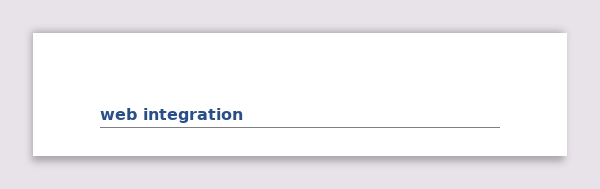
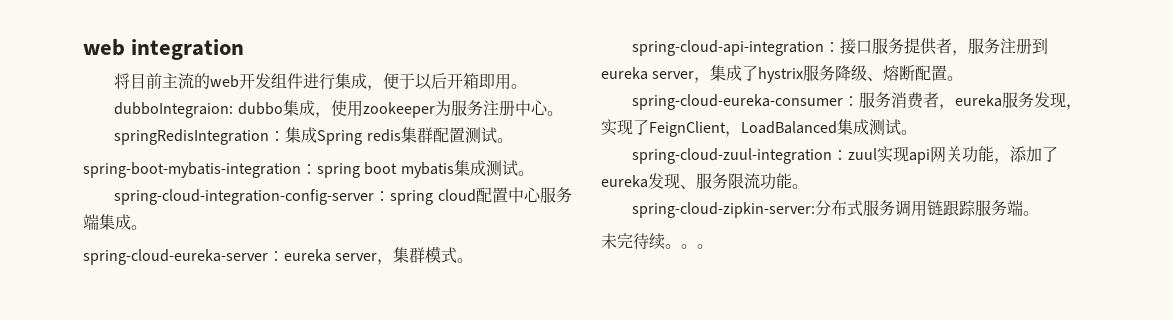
(243, 115) none -> [114,73,528,91] [114,100,563,118] [114,127,513,145] [83,160,534,178] [114,187,572,205] [83,214,147,230] [83,246,474,265] [632,37,1049,56] [601,65,964,83] [632,92,1083,110] [601,119,917,137] [632,146,1059,164] [601,173,808,190] [632,200,1040,218] [601,233,713,250] // 将目前主流的web开发组件进行集成，便于以后开箱即用。 // dubboIntegraion: dubbo集成，使用zookeeper为服务注册中心。 // springRedisIntegration：集成Spring redis集群配置测试。 // spring-boot-mybatis-integration：spring boot mybatis集成测试。 // spring-cloud-integration-config-server：spring cloud配置中心服务端集成。 // spring-cloud-eureka-server：eureka server，集群模式。 // spring-cloud-api-integration：接口服务提供者，服务注册到eureka server，集成了hystrix服务降级、熔断配置。 // spring-cloud-eureka-consumer：服务消费者，eureka服务发现，实现了FeignClient，LoadBalanced集成测试。 // spring-cloud-zuul-integration：zuul实现api网关功能，添加了eureka发现、服务限流功能。 // spring-cloud-zipkin-server:分布式服务调用链跟踪服务端。 // 未完待续。。。

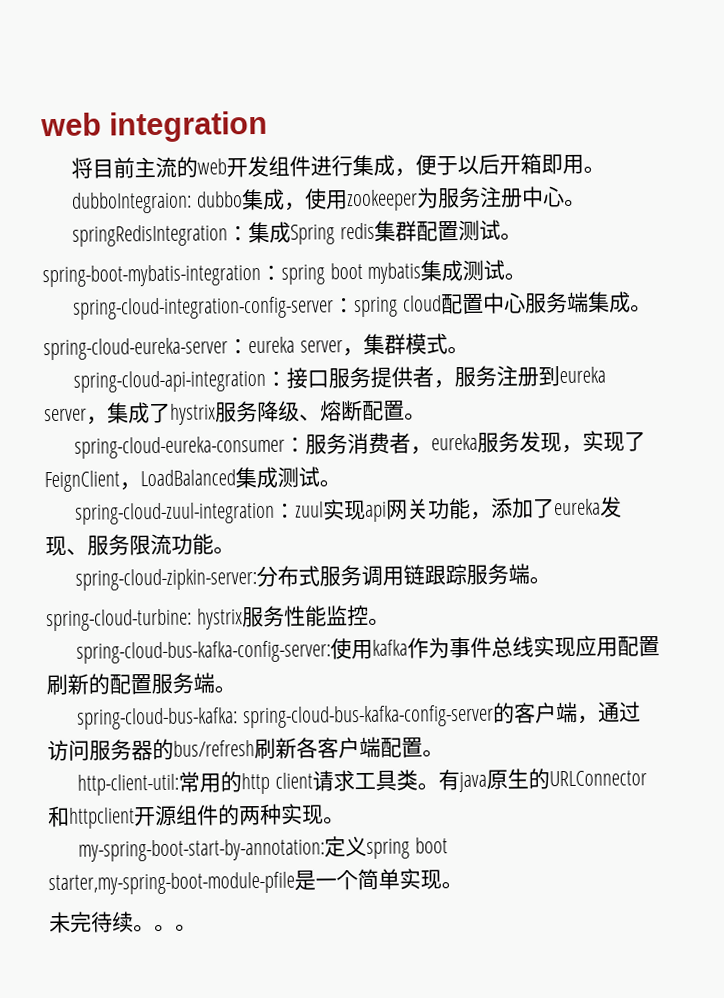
(1040, 213) none -> [46,604,390,632] [75,635,660,664] [46,672,236,696] [76,701,641,730] [47,736,444,762] [76,768,647,796] [47,803,345,829] [77,835,448,862] [48,868,463,896] // spring-cloud-turbine: hystrix服务性能监控。 // spring-cloud-bus-kafka-config-server:使用kafka作为事件总线实现应用配置刷新的配置服务端。 // spring-cloud-bus-kafka: spring-cloud-bus-kafka-config-server的客户端，通过访问服务器的bus/refresh刷新各客户端配置。 // http-client-util:常用的http client请求工具类。有java原生的URLConnector和httpclient开源组件的两种实现。 // my-spring-boot-start-by-annotation:定义spring boot starter,my-spring-boot-module-pfile是一个简单实现。

